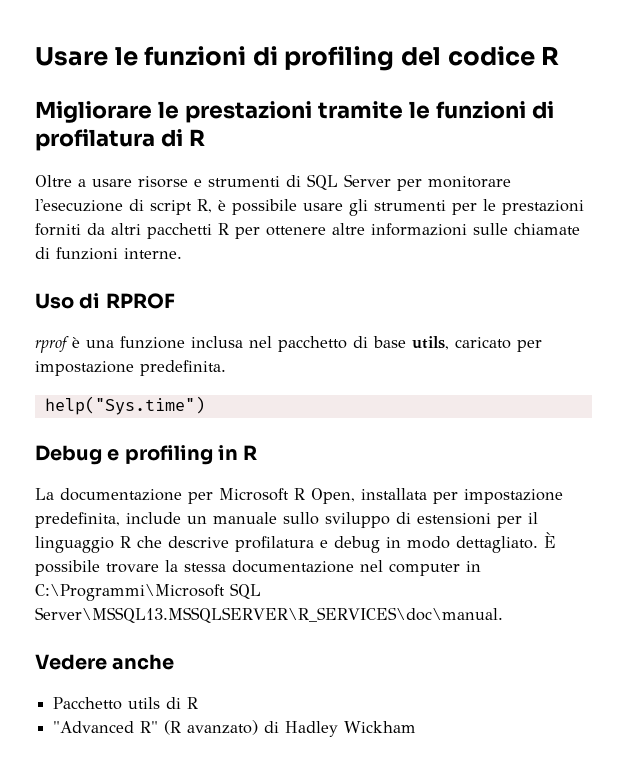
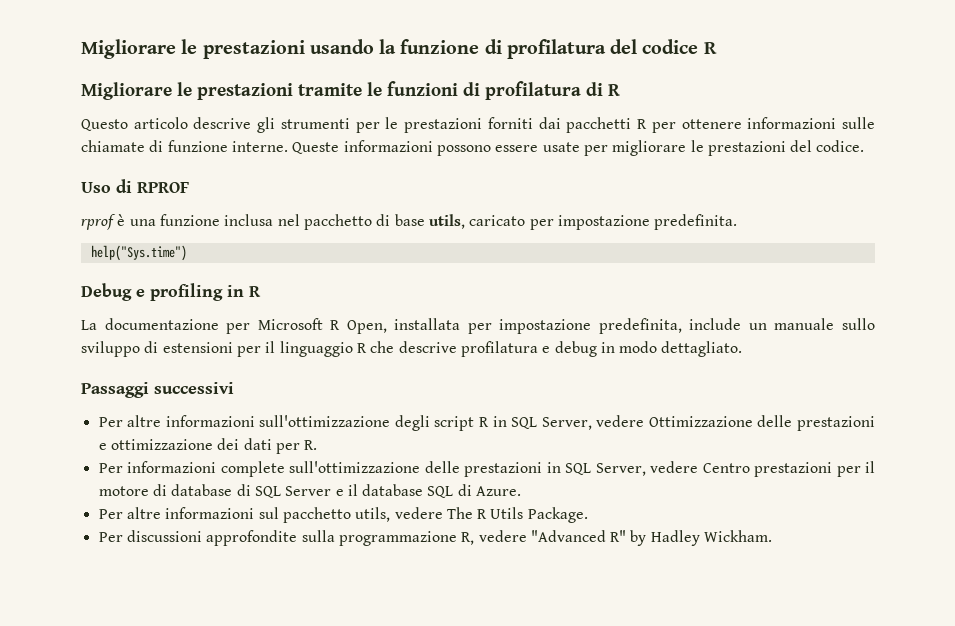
[35,46,395,71] Usare le funzioni di profiling -> [81,39,606,59] Migliorare le prestazioni usando la funzione di profilatura
[35,174,511,191] [35,199,343,215] Oltre a usare risorse e strumenti di SQL Server per monitorare l'esecuzione di script R, è possibile usare -> [81,117,252,131] Questo articolo descrive
[87,223,141,235] da altri -> [538,117,561,129] dai
[332,223,365,235] altre -> (742, 124) none
[56,247,118,260] funzioni -> [167,140,228,152] funzione
(182, 253) none -> [292,140,865,156] Queste informazioni possono essere usate per migliorare le prestazioni del codice.
[544,532,556,548] [35,560,481,576] [35,583,261,601] [35,607,503,623] [35,654,175,670] [53,697,199,710] [53,720,417,737] È possibile trovare la stessa documentazione nel computer in C:\Programmi\Microsoft SQL Server\MSSQL13.MSSQLSERVER\R_SERVICES\doc\manual. // Vedere anche // Pacchetto utils di R // "Advanced R" (R avanzato) di Hadley Wickham -> [81,382,234,398] [98,415,876,431] [98,438,318,454] [98,461,875,477] [98,484,522,498] [98,507,588,523] [98,530,773,546] // Passaggi successivi // Per altre informazioni sull'ottimizzazione degli script R in SQL Server, vedere Ottimizzazione delle prestazioni e ottimizzazione dei dati per R. // Per informazioni complete sull'ottimizzazione delle prestazioni in SQL Server, vedere Centro prestazioni per il motore di database di SQL Server e il database SQL di Azure. // Per altre informazioni sul pacchetto utils, vedere The R Utils Package. // Per discussioni approfondite sulla programmazione R, vedere "Advanced R" by Hadley Wickham.

